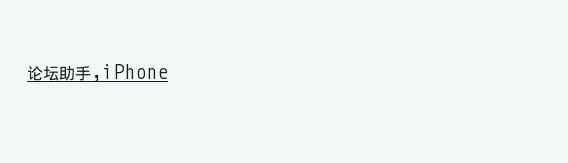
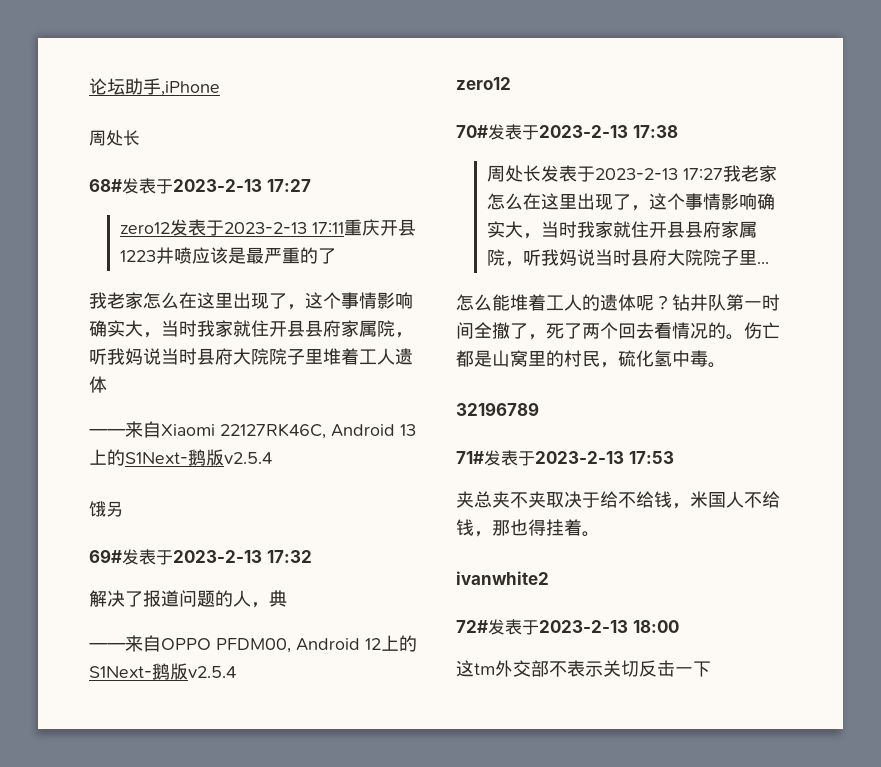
(168, 73) none -> [89,130,140,146] [89,178,311,194] [119,219,416,236] [119,247,336,264] [89,292,413,310] [89,320,413,338] [89,348,413,365] [89,376,107,393] [89,421,416,439] [89,449,272,466] [89,501,123,517] [89,549,312,565] [89,590,287,608] [89,635,417,653] [89,663,236,680] [456,77,511,90] [456,124,678,140] [486,165,777,182] [486,193,775,211] [486,221,757,239] [486,249,769,267] [456,294,780,311] [456,322,780,340] [456,350,726,368] [456,402,539,416] [456,450,674,466] [456,491,780,509] [456,519,600,537] [456,571,549,585] [456,619,679,635] [456,660,711,677] // 周处长 // 68#发表于2023-2-13 17:27 // zero12发表于2023-2-13 17:11重庆开县1223井喷应该是最严重的了 // 我老家怎么在这里出现了，这个事情影响确实大，当时我家就住开县县府家属院，听我妈说当时县府大院院子里堆着工人遗体 // ——来自Xiaomi 22127RK46C, Android 13上的S1Next-鹅版v2.5.4 // 饿另 // 69#发表于2023-2-13 17:32 // 解决了报道问题的人，典 // ——来自OPPO PFDM00, Android 12上的S1Next-鹅版v2.5.4 // zero12 // 70#发表于2023-2-13 17:38 // 周处长发表于2023-2-13 17:27我老家怎么在这里出现了，这个事情影响确实大，当时我家就住开县县府家属院，听我妈说当时县府大院院子里... // 怎么能堆着工人的遗体呢？钻井队第一时间全撤了，死了两个回去看情况的。伤亡都是山窝里的村民，硫化氢中毒。 // 32196789 // 71#发表于2023-2-13 17:53 // 夹总夹不夹取决于给不给钱，米国人不给钱，那也得挂着。 // ivanwhite2 // 72#发表于2023-2-13 18:00 // 这tm外交部不表示关切反击一下

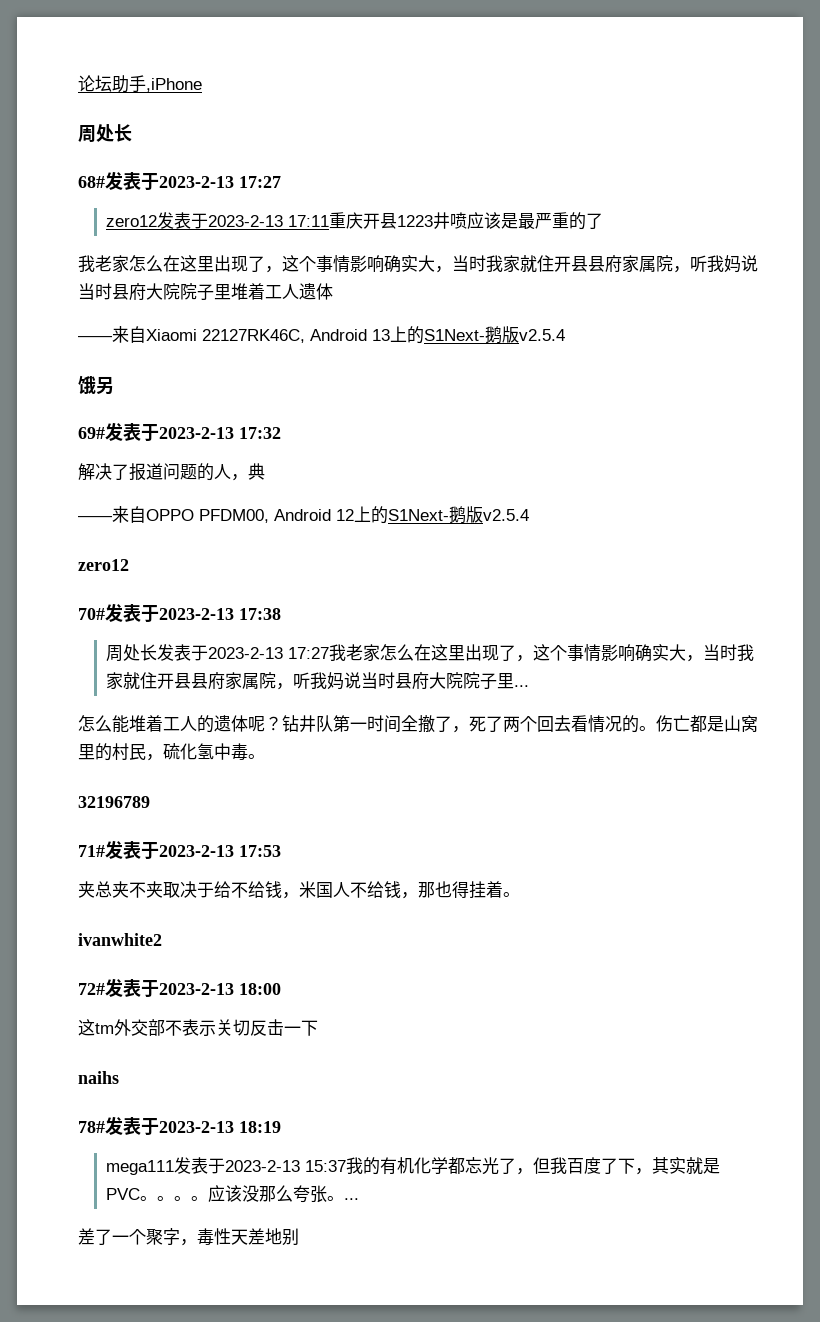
(711, 669) none -> [78,1071,119,1084] [78,1116,281,1135] [105,1157,720,1175] [105,1185,359,1203] [78,1228,299,1246] // naihs // 78#发表于2023-2-13 18:19 // mega111发表于2023-2-13 15:37我的有机化学都忘光了，但我百度了下，其实就是PVC。。。。应该没那么夸张。... // 差了一个聚字，毒性天差地别

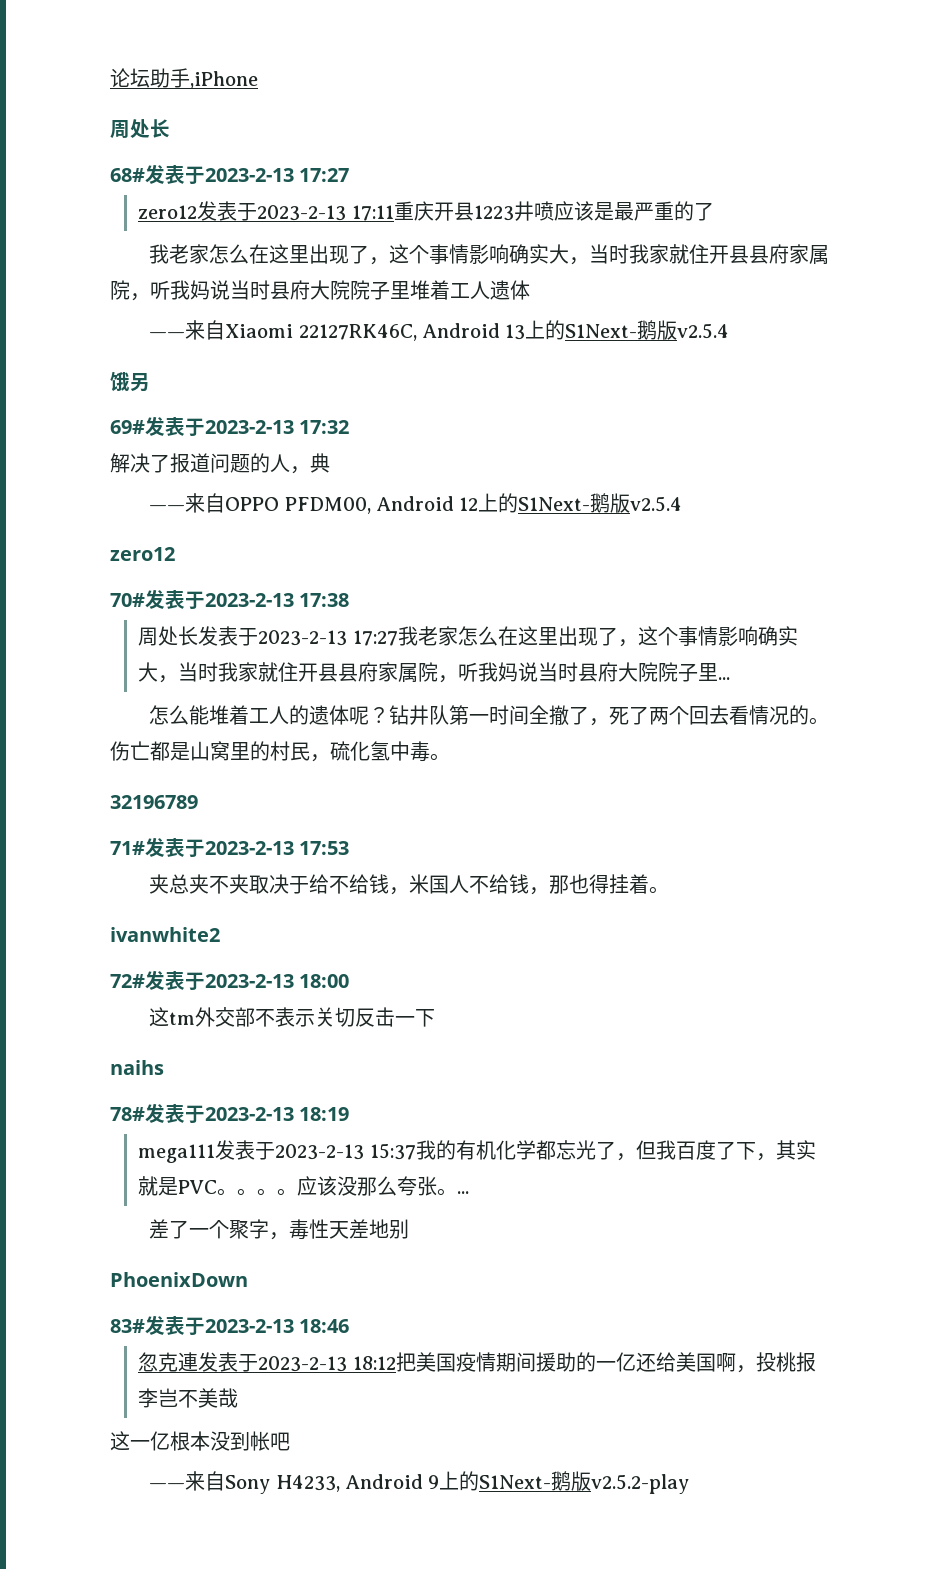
(299, 1237) none -> [110,1272,248,1287] [110,1315,350,1335] [138,1352,816,1373] [138,1388,239,1408] [110,1431,290,1451] [149,1471,690,1494] // PhoenixDown // 83#发表于2023-2-13 18:46 // 忽克連发表于2023-2-13 18:12把美国疫情期间援助的一亿还给美国啊，投桃报李岂不美哉 // 这一亿根本没到帐吧 // ——来自Sony H4233, Android 9上的S1Next-鹅版v2.5.2-play

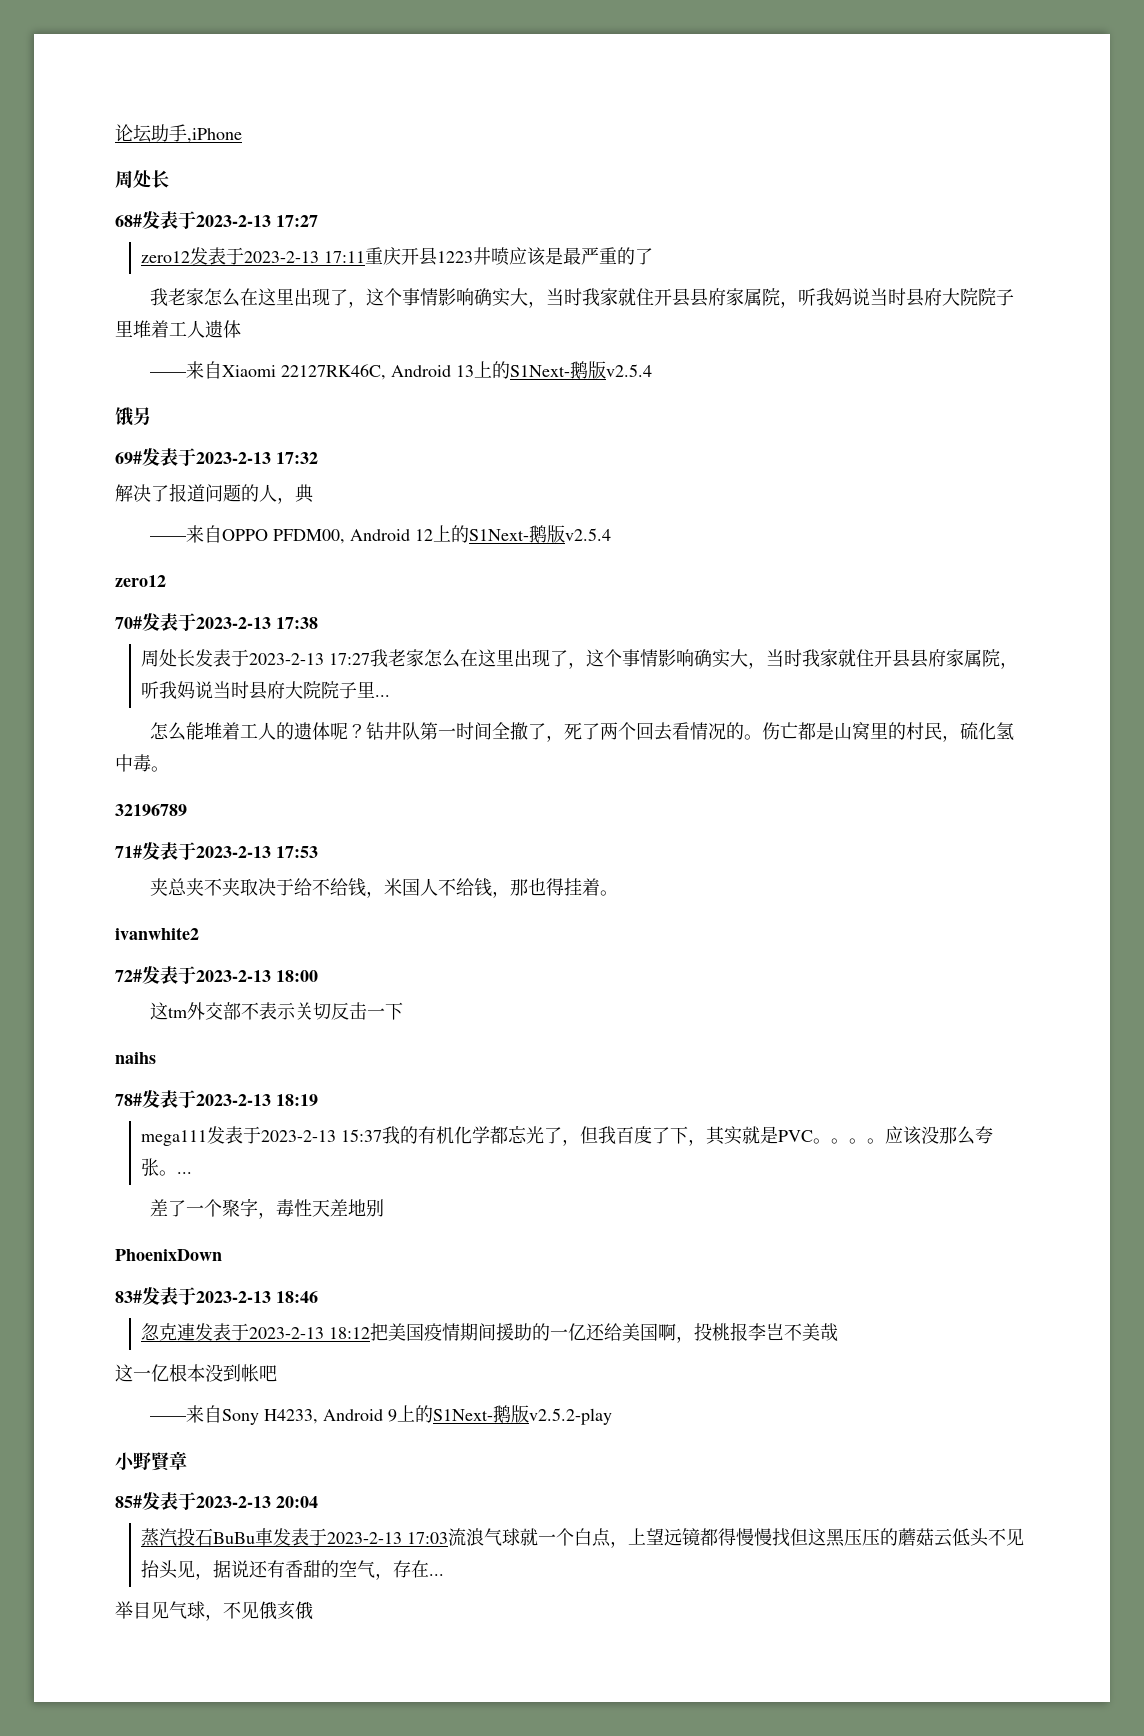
(690, 1484) none -> [115,1451,187,1471] [115,1492,318,1510] [141,1528,1025,1548] [141,1560,445,1580] [115,1601,313,1621] // 小野賢章 // 85#发表于2023-2-13 20:04 // 蒸汽投石BuBu車发表于2023-2-13 17:03流浪气球就一个白点，上望远镜都得慢慢找但这黑压压的蘑菇云低头不见抬头见，据说还有香甜的空气，存在... // 举目见气球，不见俄亥俄

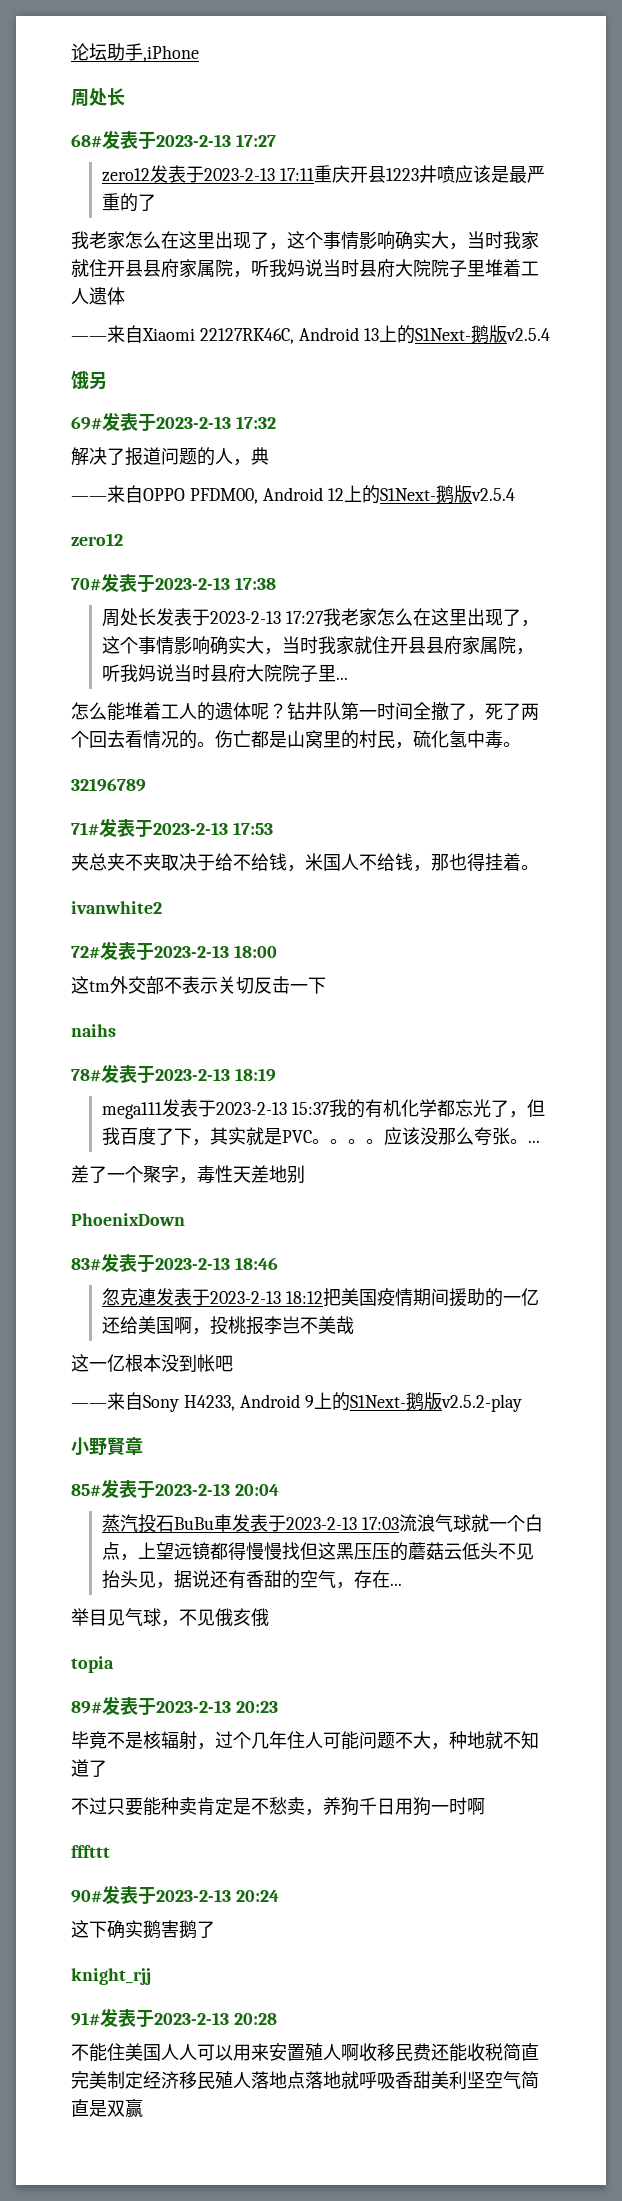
(313, 1610) none -> [71,1656,114,1673] [71,1696,278,1715] [71,1731,539,1750] [71,1759,107,1777] [71,1797,485,1816] [71,1845,110,1858] [71,1885,279,1904] [71,1920,215,1939] [71,1968,151,1985] [71,2008,277,2027] [71,2042,539,2062] [71,2070,539,2090] [71,2098,143,2117] // topia // 89#发表于2023-2-13 20:23 // 毕竟不是核辐射，过个几年住人可能问题不大，种地就不知道了 // 不过只要能种卖肯定是不愁卖，养狗千日用狗一时啊 // fffttt // 90#发表于2023-2-13 20:24 // 这下确实鹅害鹅了 // knight_rjj // 91#发表于2023-2-13 20:28 // 不能住美国人人可以用来安置殖人啊收移民费还能收税简直完美制定经济移民殖人落地点落地就呼吸香甜美利坚空气简直是双赢

